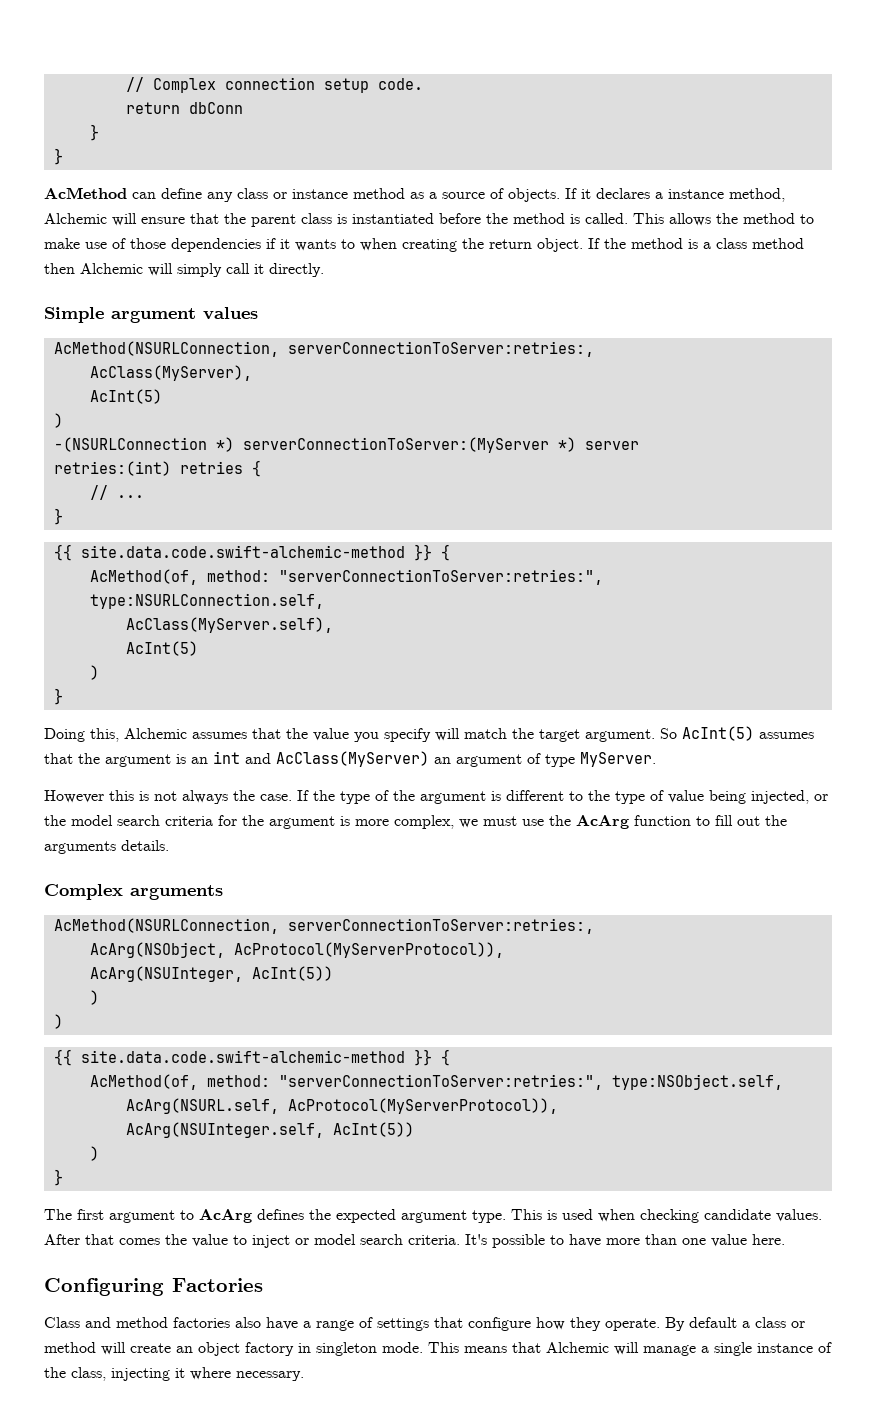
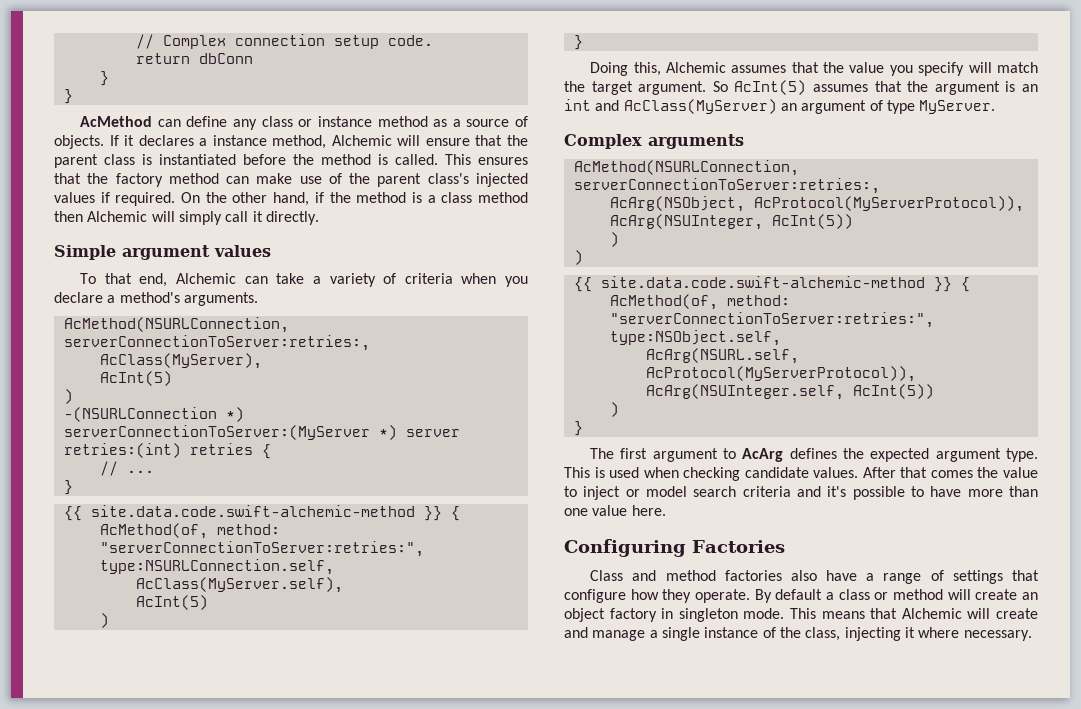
[669,213,814,226] [44,238,600,252] allows the method to make use of those dependencies if it wants to when creating the return object. If -> [478,157,528,165] [54,173,528,187] [54,192,324,206] ensures that the factory method can make use of the parent class's injected values if required. On the other hand, if
(258, 313) none -> [80,273,528,287] [54,292,258,306] // To that end, Alchemic can take a variety of criteria when you declare a method's arguments.
[44,790,828,804] [44,815,787,829] [44,840,169,854] // However this is not always the case. If the type of the argument is different to the type of value being injected, or the model search criteria for the argument is more complex, we must use the AcArg function to fill out the arguments details. -> (996, 107) none
[408,1234,487,1245] criteria. It's -> [742,486,847,497] criteria and it's
(639, 1348) none -> [996,608,1038,619] [564,627,588,638] create and

